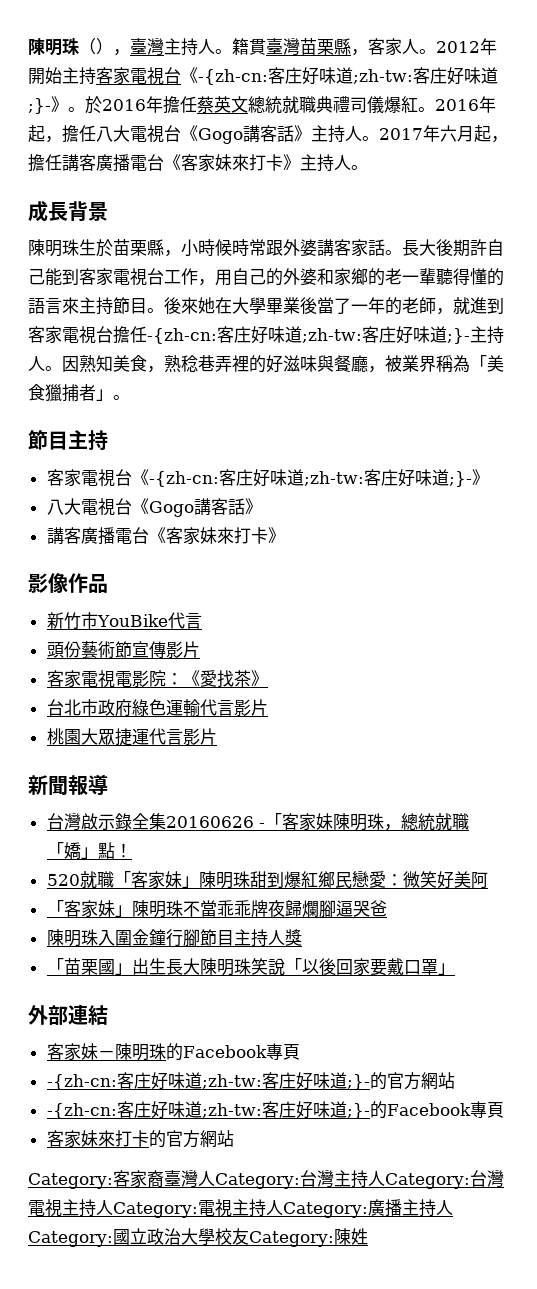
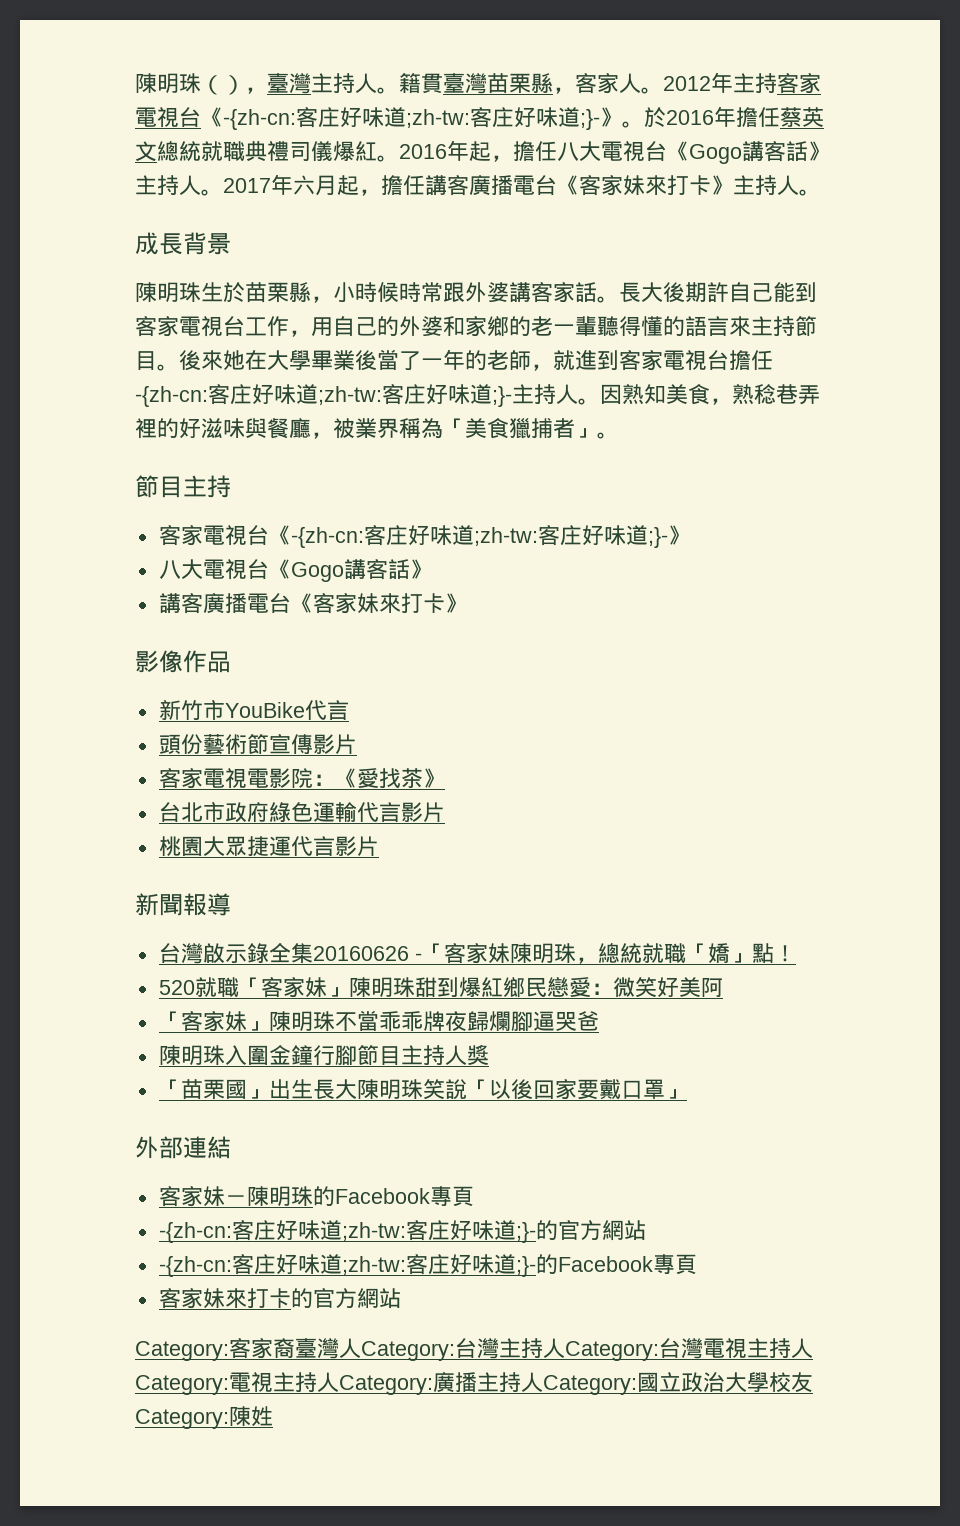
[28,67,62,85] 開始 -> (733, 82) none

